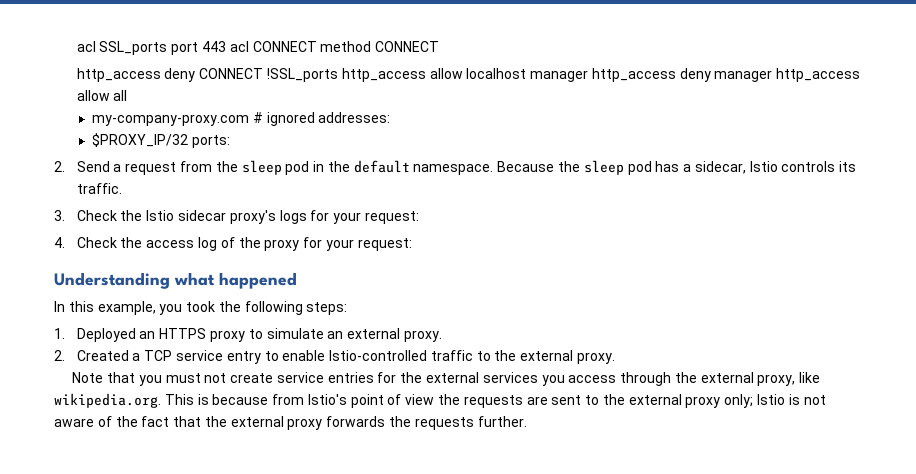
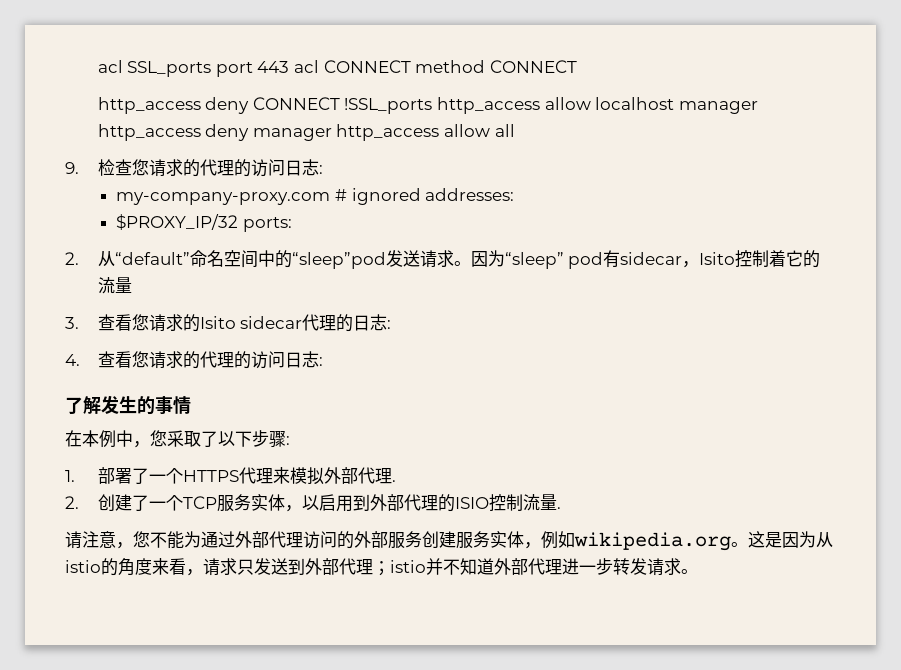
(128, 95) none -> [65,159,323,177] // 9.检查您请求的代理的访问日志:
[76,160,857,175] [76,183,122,194] [54,210,419,224] [54,237,412,251] [54,272,297,289] [54,301,348,315] [54,328,442,342] [54,350,616,364] [72,372,821,386] [54,393,826,408] [54,416,527,430] Send a request from the sleep pod in the default namespace. Because the sleep pod has a sidecar, Istio controls its traffic. // 3. Check the Istio sidecar proxy's logs for your request: // 4. Check the access log of the proxy for your request: // Understanding what happened // In this example, you took the following steps: // 1. Deployed an HTTPS proxy to simulate an external proxy. // 2. Created a TCP service entry to enable Istio-controlled traffic to the external proxy. // Note that you must not create service entries for the external services you access through the external proxy, like wikipedia.org. This is because from Istio's point of view the requests are sent to the external proxy only; Istio is not aware of the fact that the external proxy forwards the requests further. -> [97,250,821,269] [97,277,132,294] [65,314,392,332] [65,351,323,369] [65,395,191,415] [65,430,290,448] [65,467,396,485] [65,494,561,512] [65,531,833,551] [65,558,698,576] 从“default”命名空间中的“sleep”pod发送请求。因为“sleep” pod有sidecar，Isito控制着它的流量 // 3.查看您请求的Isito sidecar代理的日志: // 4.查看您请求的代理的访问日志: // 了解发生的事情 // 在本例中，您采取了以下步骤: // 1.部署了一个HTTPS代理来模拟外部代理. // 2.创建了一个TCP服务实体，以启用到外部代理的ISIO控制流量. // 请注意，您不能为通过外部代理访问的外部服务创建服务实体，例如wikipedia.org。这是因为从istio的角度来看，请求只发送到外部代理；istio并不知道外部代理进一步转发请求。

